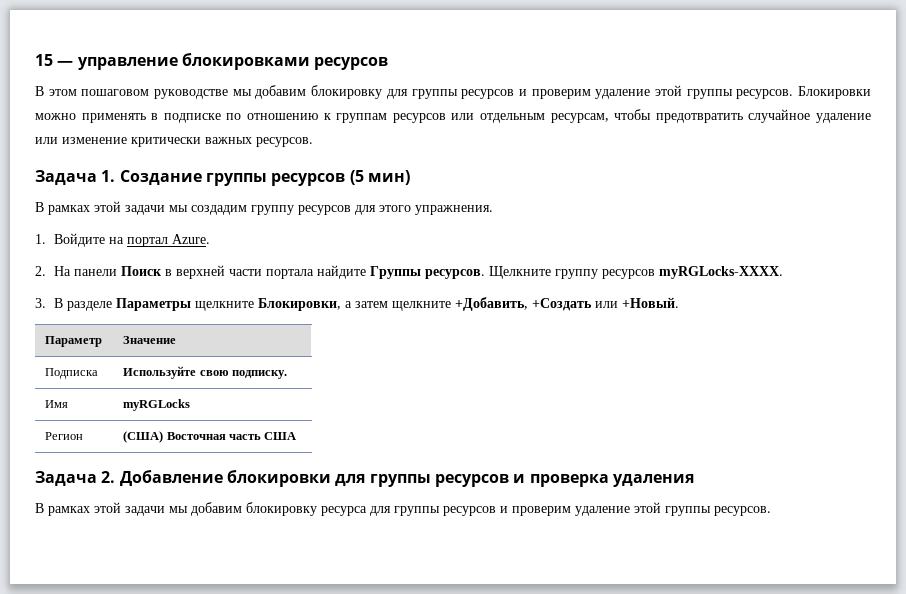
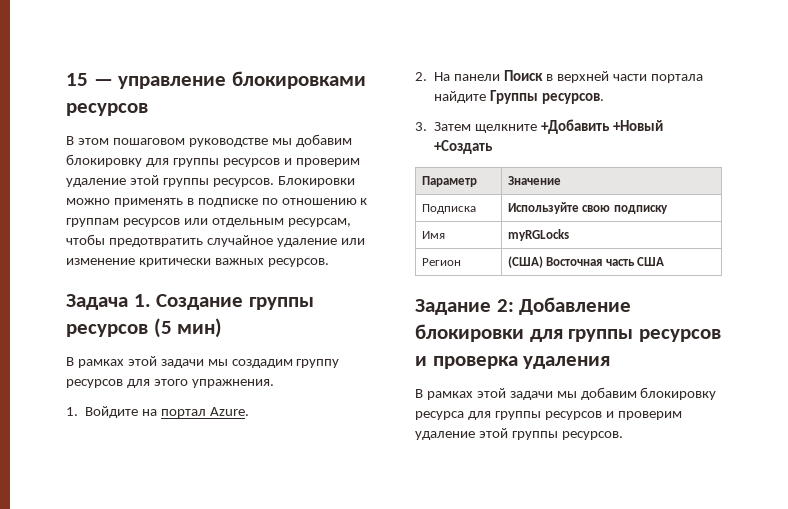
[489,266,784,279] [35,297,529,311] Щелкните группу ресурсов myRGLocks-XXXX. // 3. В разделе Параметры щелкните Блокировки, а затем щелкните +Добавить, -> [415,119,664,134] // 3. Затем щелкните +Добавить +Новый
[595,297,680,308] или +Новый. -> (494, 147) none
[232,370,288,379] подписку. -> [613,205,668,214] подписку
[35,471,116,486] Задача 2. -> [415,299,514,315] Задание 2:

